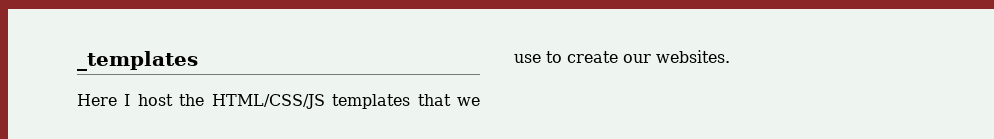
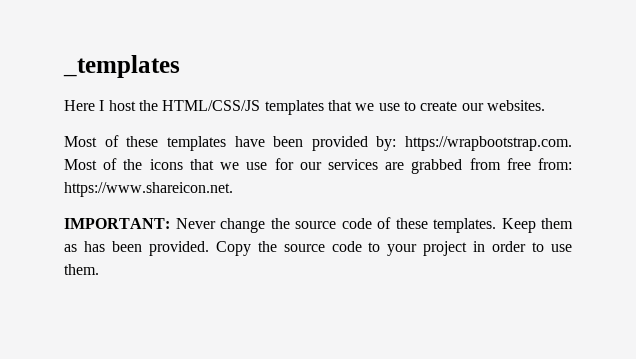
(730, 56) none -> [64,135,572,151] [64,158,572,174] [64,182,233,197] [64,217,573,233] [64,241,573,256] [64,264,99,275] // Most of these templates have been provided by: https://wrapbootstrap.com. Most of the icons that we use for our services are grabbed from free from: https://www.shareicon.net. // IMPORTANT: Never change the source code of these templates. Keep them as has been provided. Copy the source code to your project in order to use them.

